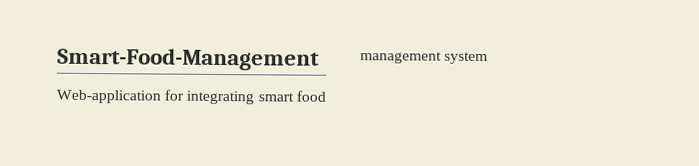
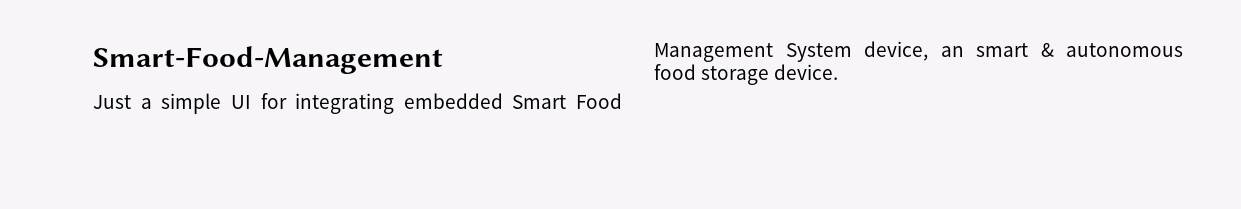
[56,89,326,105] [360,51,489,65] Web-application for integrating smart food management system -> [93,93,622,114] [654,41,1183,62] [654,64,839,85] Just a simple UI for integrating embedded Smart Food Management System device, an smart & autonomous food storage device.

